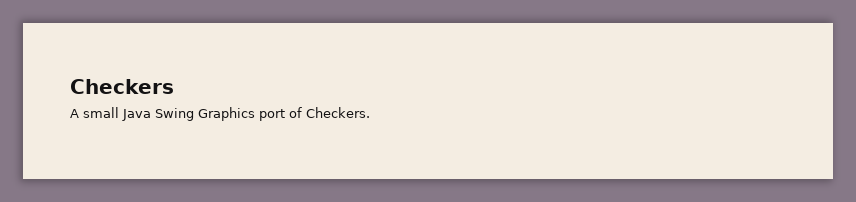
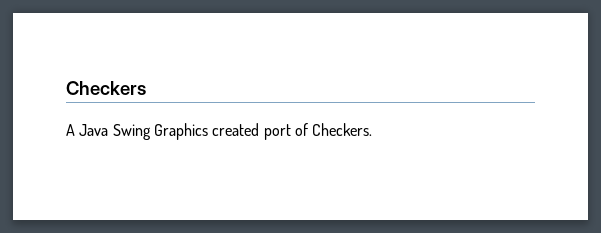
[83,107,119,118] small -> (75, 130) none
(255, 114) none -> [212,123,260,136] created

